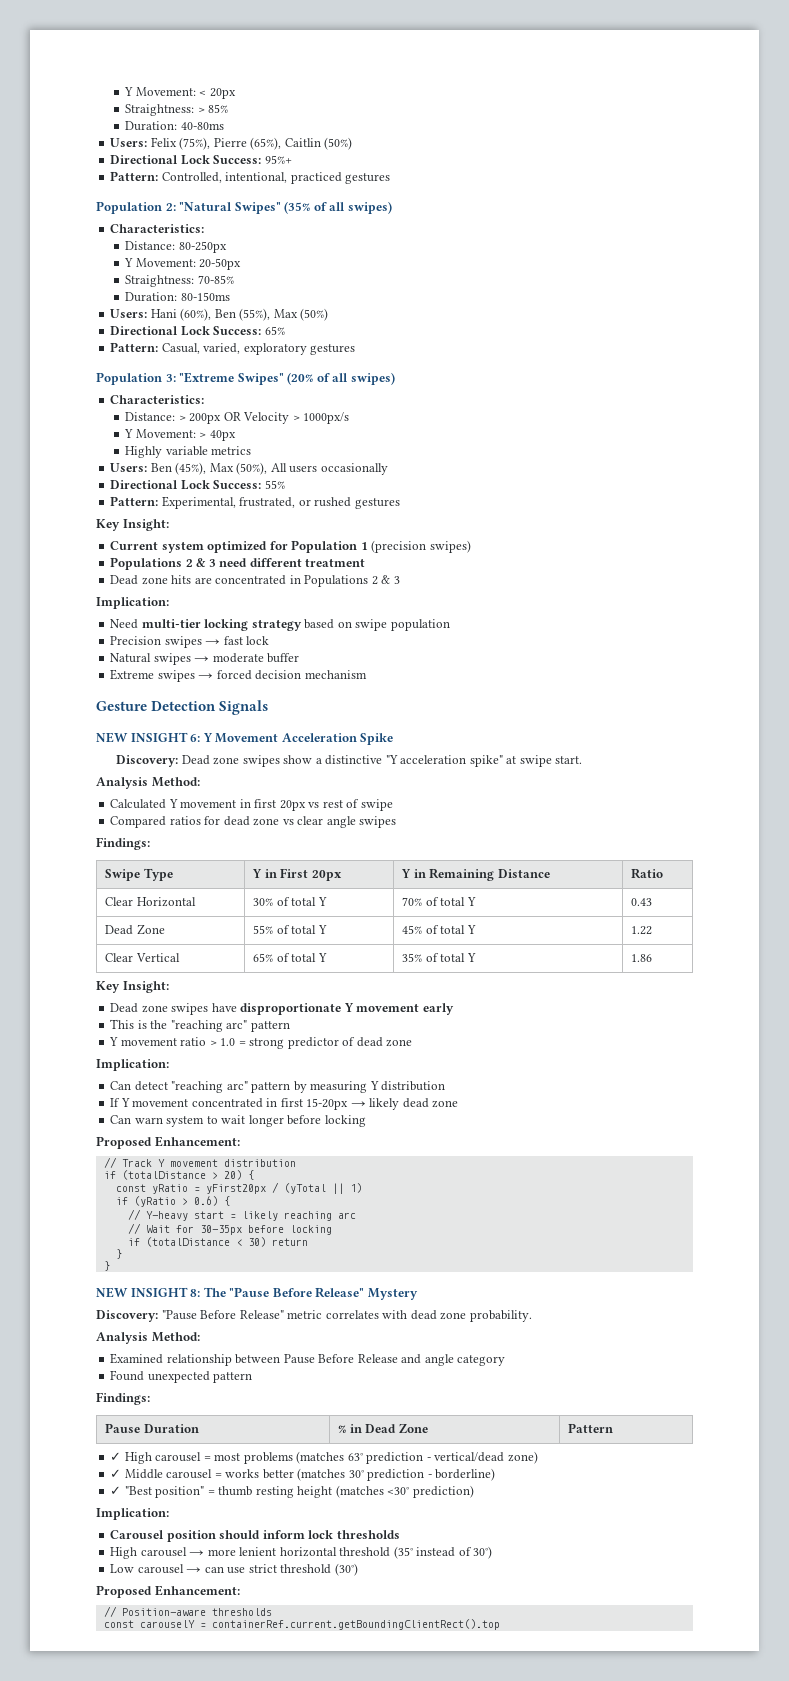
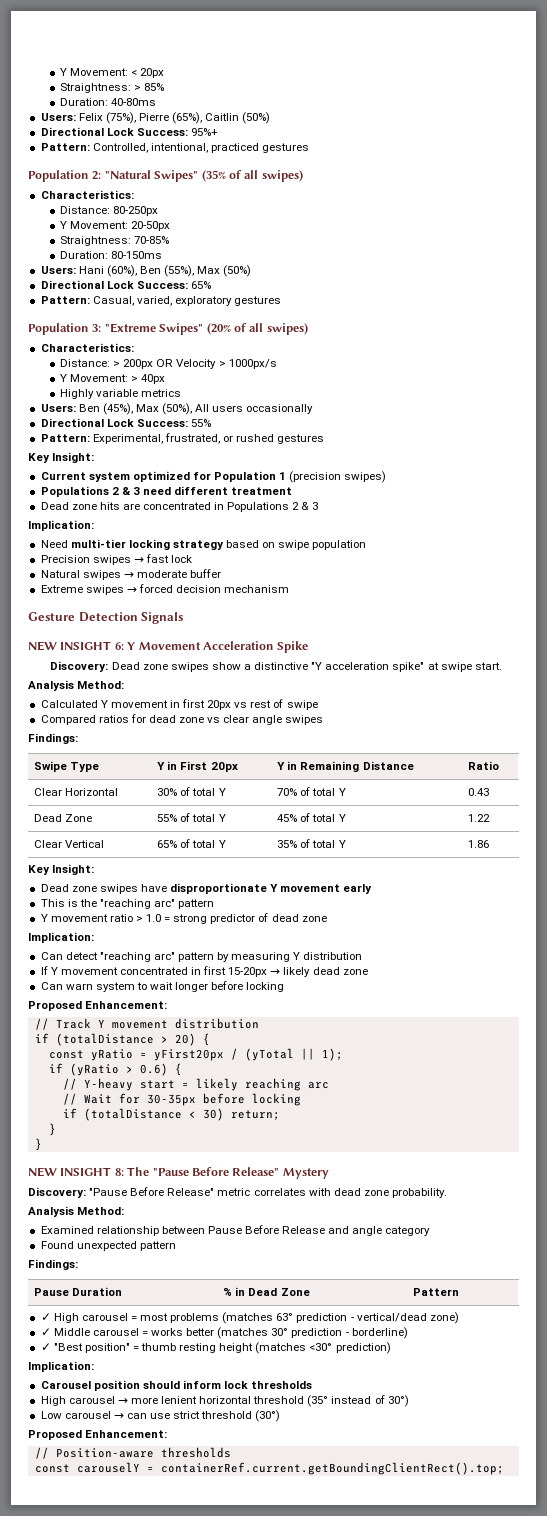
[349,1183,362,1193] 1) -> [321,1048,343,1061] 1);
[271,1238,308,1246] return -> [230,1110,280,1120] return;
[211,1619,500,1630] containerRef.current.getBoundingClientRect().top -> [160,1462,504,1475] containerRef.current.getBoundingClientRect().top;

